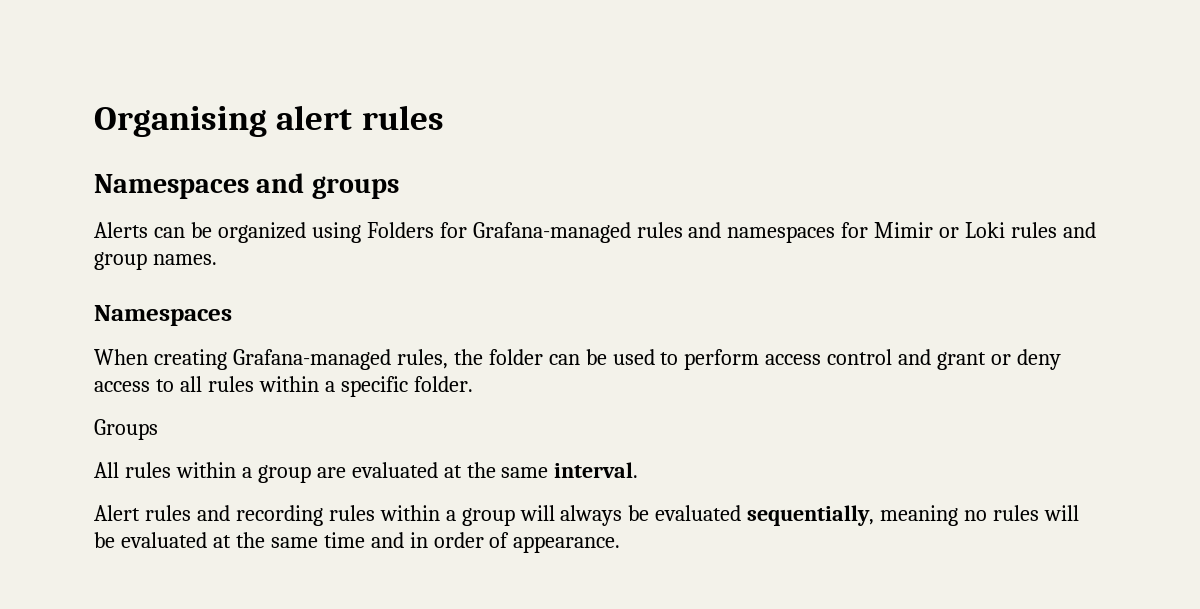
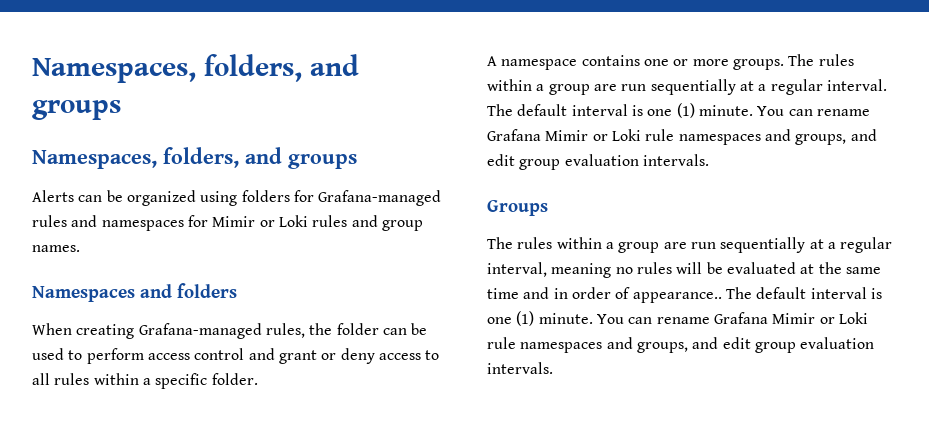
[94,105,444,137] [94,174,249,199] Organising alert rules // Namespaces -> [32,54,359,83] [32,100,121,120] [32,147,239,169] Namespaces, folders, and groups // Namespaces, folders,
[366,222,434,238] Folders -> [241,190,290,202] folders
(232, 315) none -> [140,283,237,298] and folders
[94,419,158,440] [94,462,639,483] [94,505,875,526] Groups // All rules within a group are evaluated at the same interval. // Alert rules and recording rules within a group will always be evaluated sequentially, -> [487,54,854,70] [487,79,887,95] [487,103,870,118] [487,129,877,145] [487,154,709,170] [487,200,548,216] [487,237,893,253] [487,262,547,277] A namespace contains one or more groups. The rules within a group are run sequentially at a regular interval. The default interval is one (1) minute. You can rename Grafana Mimir or Loki rule namespaces and groups, and edit group evaluation intervals. // Groups // The rules within a group are run sequentially at a regular interval,
[513,536,621,553] appearance. -> [632,287,882,303] [487,311,868,326] [487,337,875,353] [487,362,553,374] appearance.. The default interval is one (1) minute. You can rename Grafana Mimir or Loki rule namespaces and groups, and edit group evaluation intervals.

